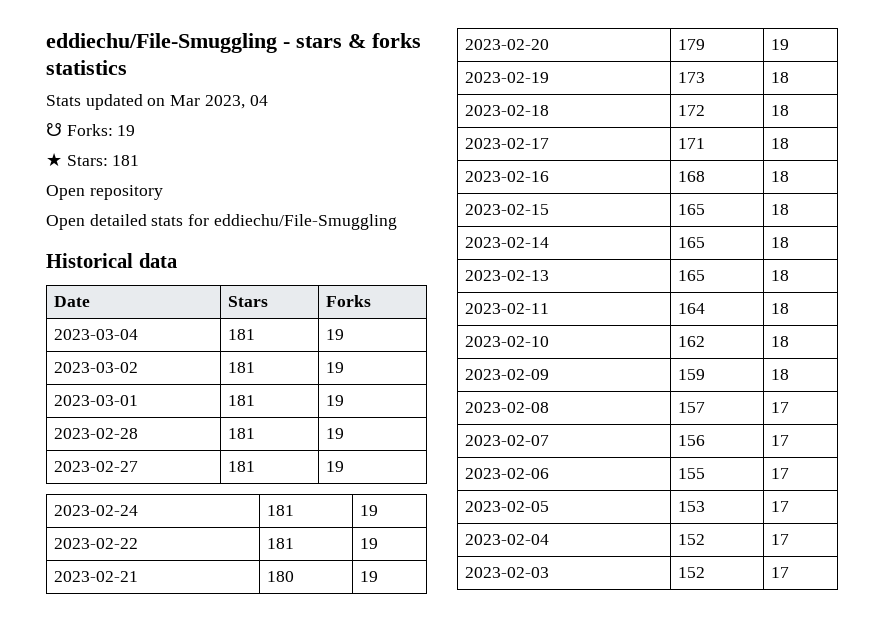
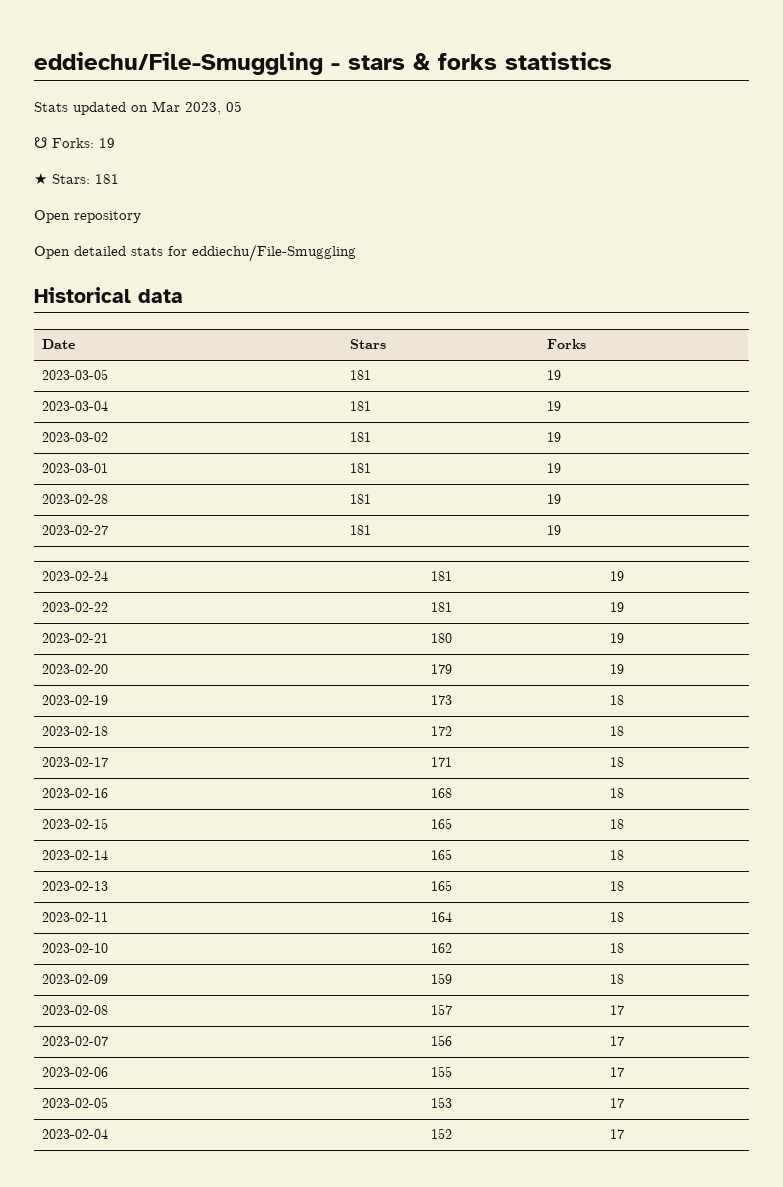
[249,95,268,106] 04 -> [226,101,242,112] 05
(372, 301) none -> [42,369,109,380] [350,370,372,380] [547,370,562,380] // 2023-03-05 | 181 | 19
[465,567,550,578] [678,567,706,578] [771,567,790,578] // 2023-02-03 | 152 | 17 -> (625, 1134) none

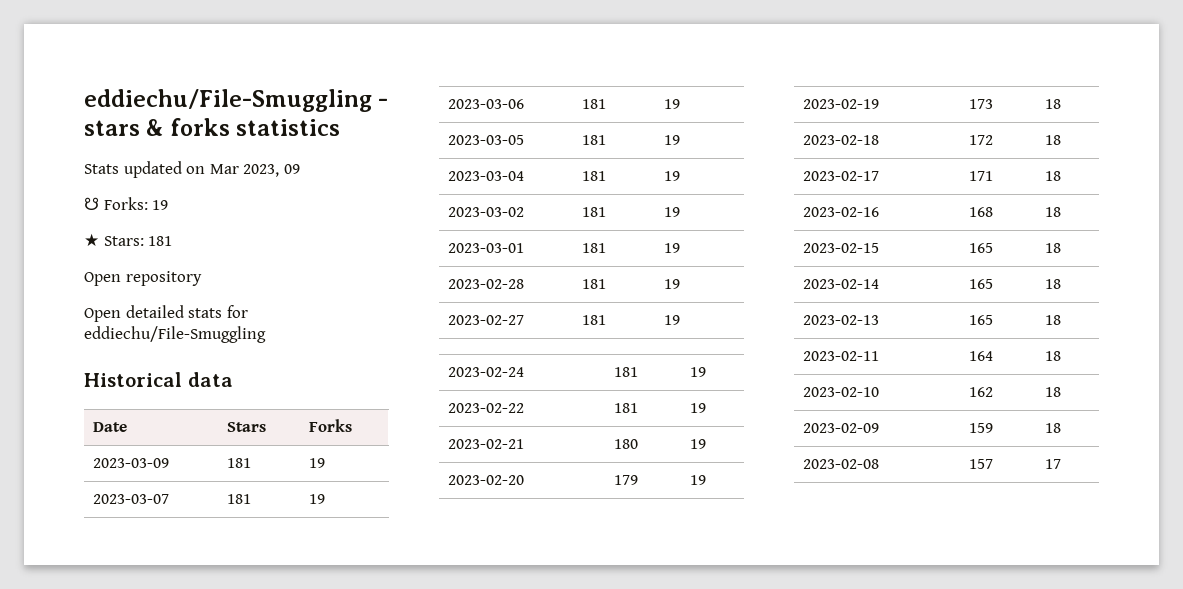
[226,101,242,112] 05 -> [283,164,300,174] 09
(587, 344) none -> [93,458,170,468] [227,458,252,468] [309,458,326,468] [93,494,170,504] [227,494,252,504] [309,494,326,504] [448,99,525,109] [582,99,607,109] [664,99,681,109] // 2023-03-09 | 181 | 19 // 2023-03-07 | 181 | 19 // 2023-03-06 | 181 | 19
[42,1036,109,1046] [431,1035,453,1046] [610,1036,625,1046] [42,1067,109,1077] [431,1066,453,1077] [610,1067,625,1077] [42,1097,109,1108] [431,1097,453,1108] [610,1098,625,1108] [42,1129,109,1139] [431,1128,453,1139] [610,1129,625,1139] // 2023-02-07 | 156 | 17 // 2023-02-06 | 155 | 17 // 2023-02-05 | 153 | 17 // 2023-02-04 | 152 | 17 -> (1062, 464) none

